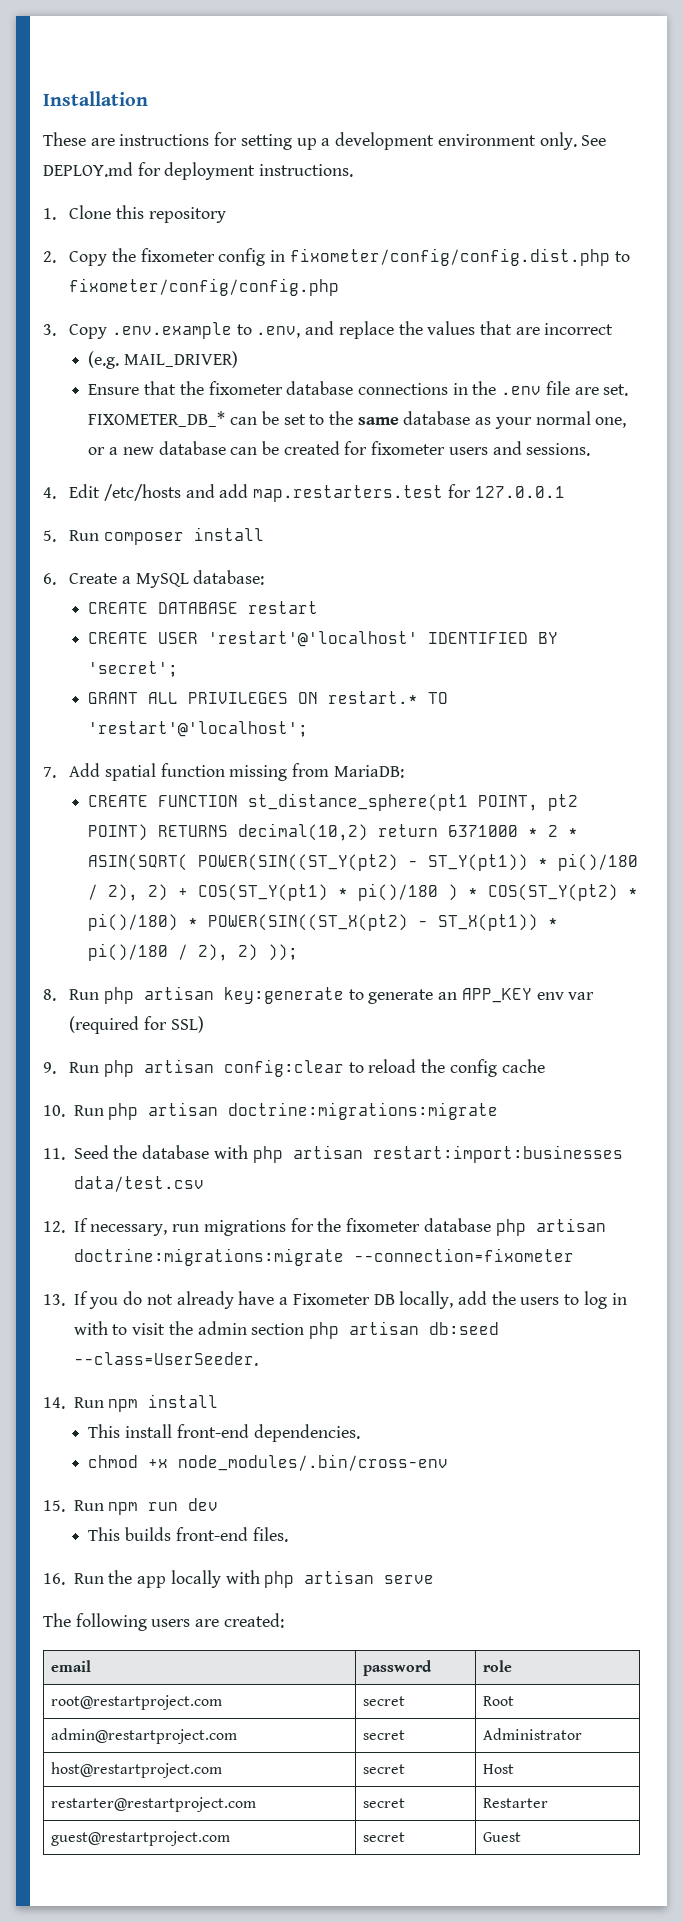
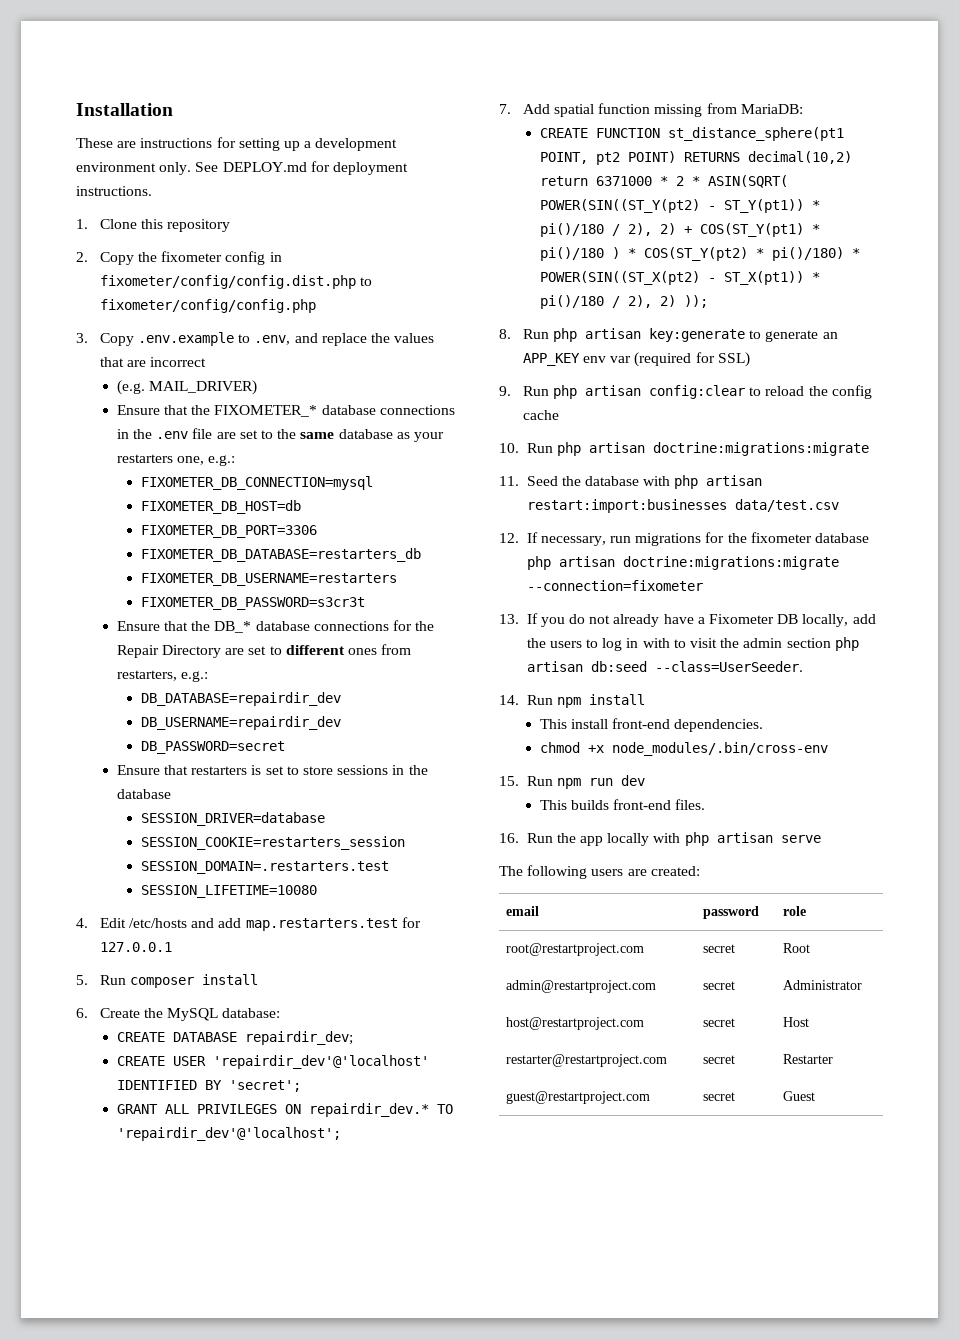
[208,381,283,395] fixometer -> [214,405,318,417] FIXOMETER_*
[603,384,629,396] [88,411,279,427] set. FIXOMETER_DB_* can be -> (236, 435) none
[535,411,627,428] [88,441,591,456] normal one, or a new database can be created for fixometer users and sessions. -> [116,454,236,466] [140,476,373,490] [140,500,301,514] [140,525,317,538] [140,548,421,562] [140,573,397,586] [140,597,365,610] [116,620,435,633] [116,644,412,658] [116,670,209,682] [140,692,341,706] [140,716,341,730] [140,741,285,754] [116,765,428,775] [116,789,171,799] [140,812,325,826] [140,836,405,850] [140,861,389,874] [140,885,317,898] restarters one, e.g.: // FIXOMETER_DB_CONNECTION=mysql // FIXOMETER_DB_HOST=db // FIXOMETER_DB_PORT=3306 // FIXOMETER_DB_DATABASE=restarters_db // FIXOMETER_DB_USERNAME=restarters // FIXOMETER_DB_PASSWORD=s3cr3t // Ensure that the DB_* database connections for the Repair Directory are set to different ones from restarters, e.g.: // DB_DATABASE=repairdir_dev // DB_USERNAME=repairdir_dev // DB_PASSWORD=secret // Ensure that restarters is set to store sessions in the database // SESSION_DRIVER=database // SESSION_COOKIE=restarters_session // SESSION_DOMAIN=.restarters.test // SESSION_LIFETIME=10080
[121,576,131,584] a -> [144,1008,164,1018] the
[248,601,319,614] restart -> [244,1031,353,1045] repairdir_dev;
[208,631,419,647] 'restart'@'localhost' -> [212,1055,429,1069] 'repairdir_dev'@'localhost'
[328,691,449,704] [88,721,309,737] restart.* TO 'restart'@'localhost'; -> [308,1103,453,1117] [116,1127,341,1141] repairdir_dev.* TO 'repairdir_dev'@'localhost';

